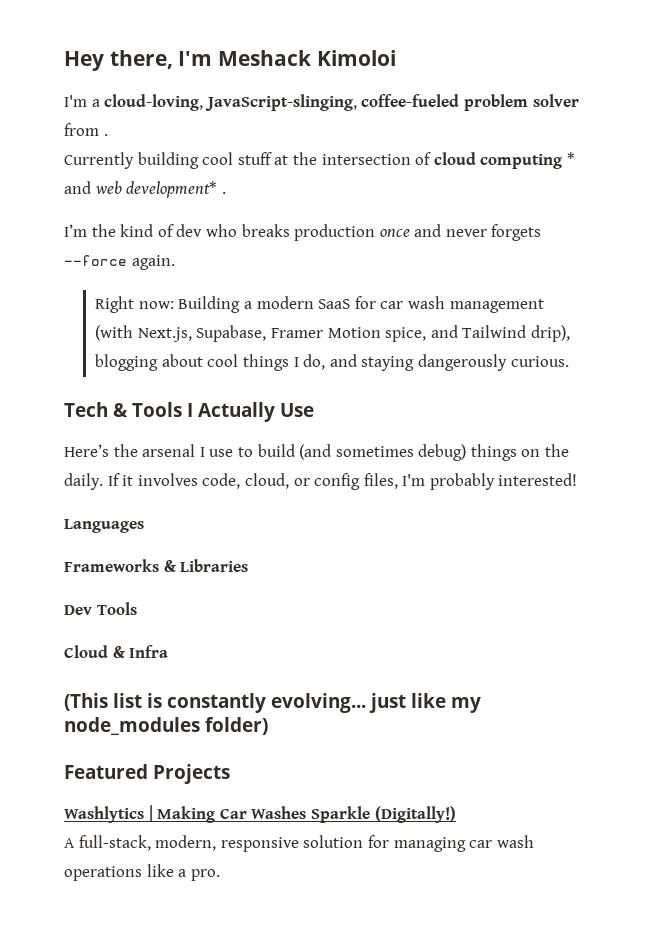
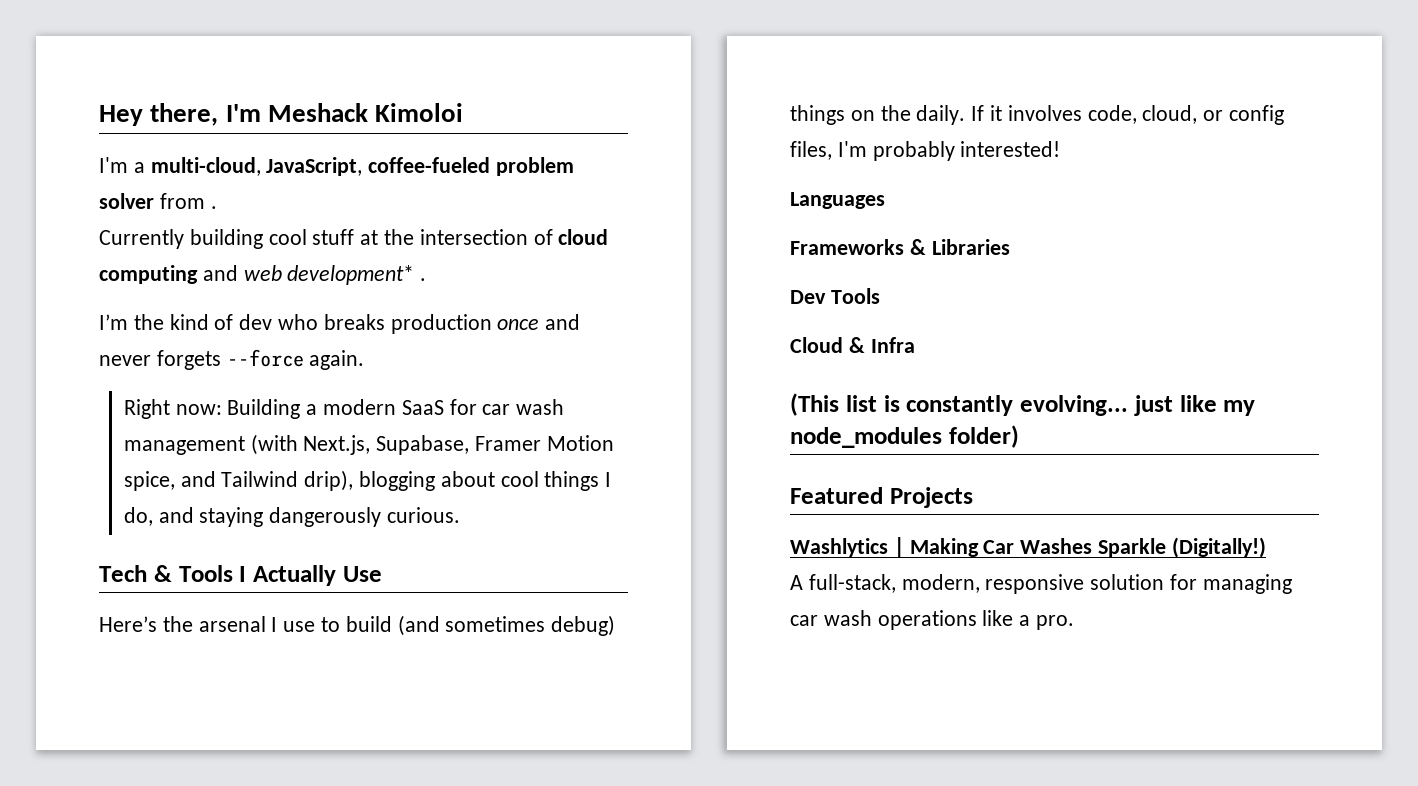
[104,94,357,111] cloud-loving, JavaScript-slinging, -> [150,157,363,176] multi-cloud, JavaScript,
[566,152,575,165] * -> (198, 274) none

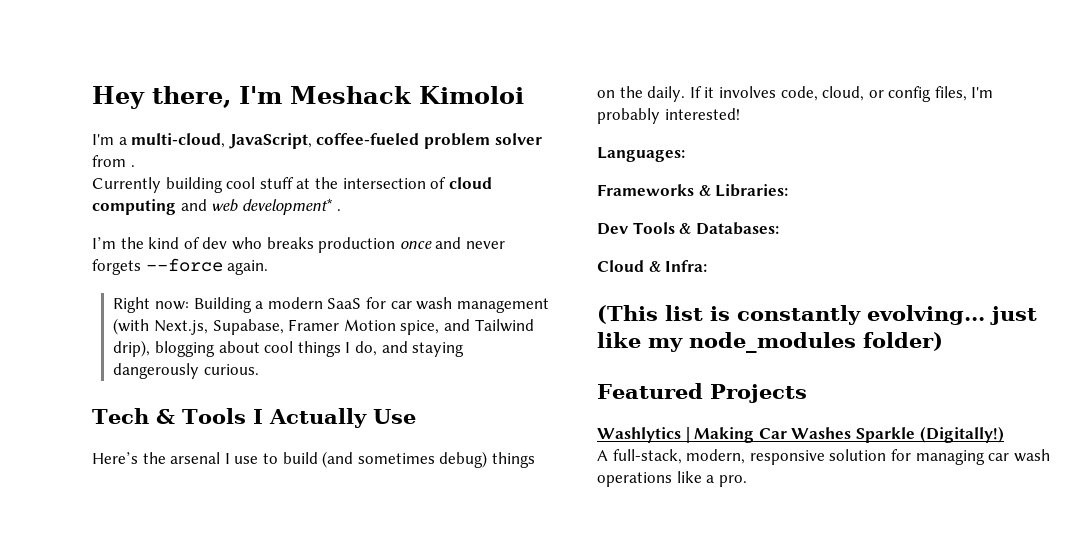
[790,192,885,209] Languages -> [597,147,685,162] Languages:
[931,239,1010,255] Libraries -> [715,184,789,197] Libraries:
(880, 296) none -> [679,222,779,235] & Databases:
[870,337,915,353] Infra -> [665,260,708,272] Infra:

